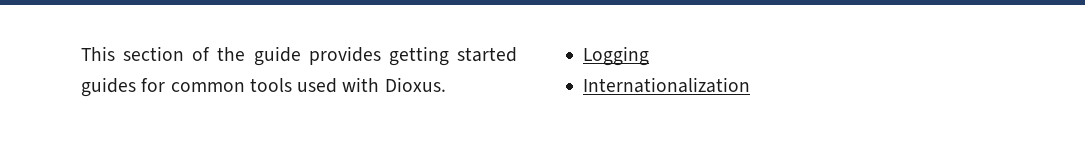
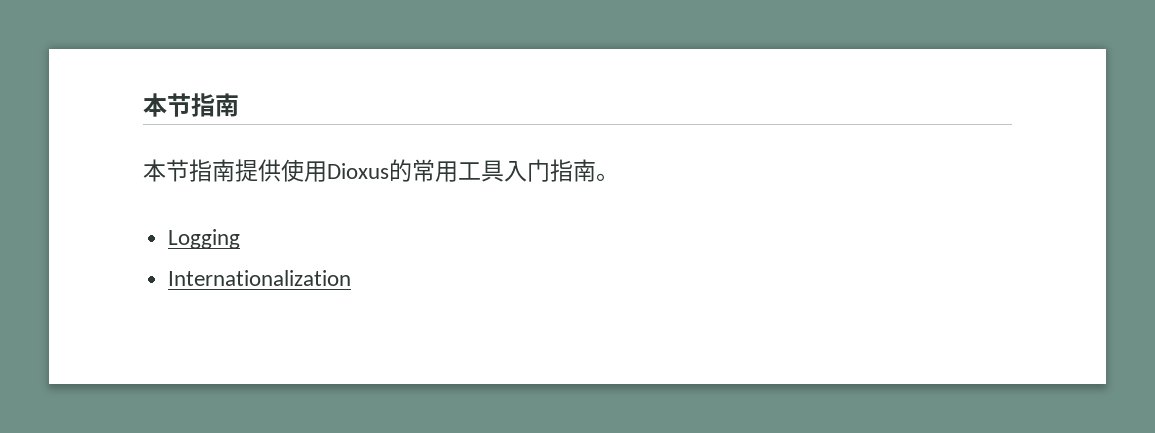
[81,46,517,66] [81,77,446,97] This section of the guide provides getting started guides for common tools used with Dioxus. -> [143,93,239,117] [143,159,619,182] 本节指南 // 本节指南提供使用Dioxus的常用工具入门指南。

